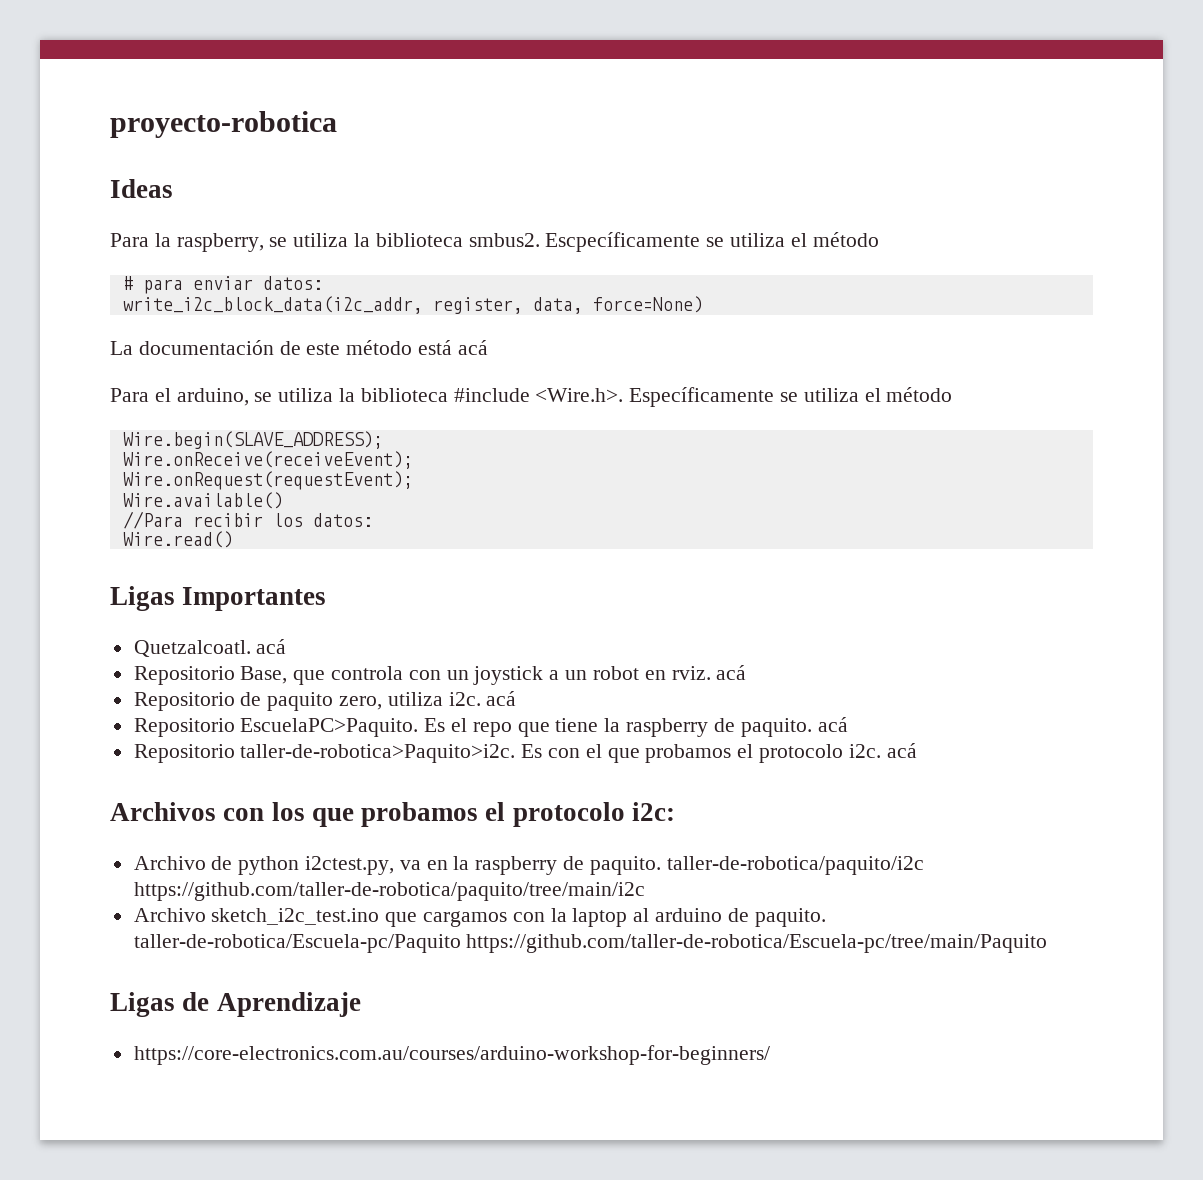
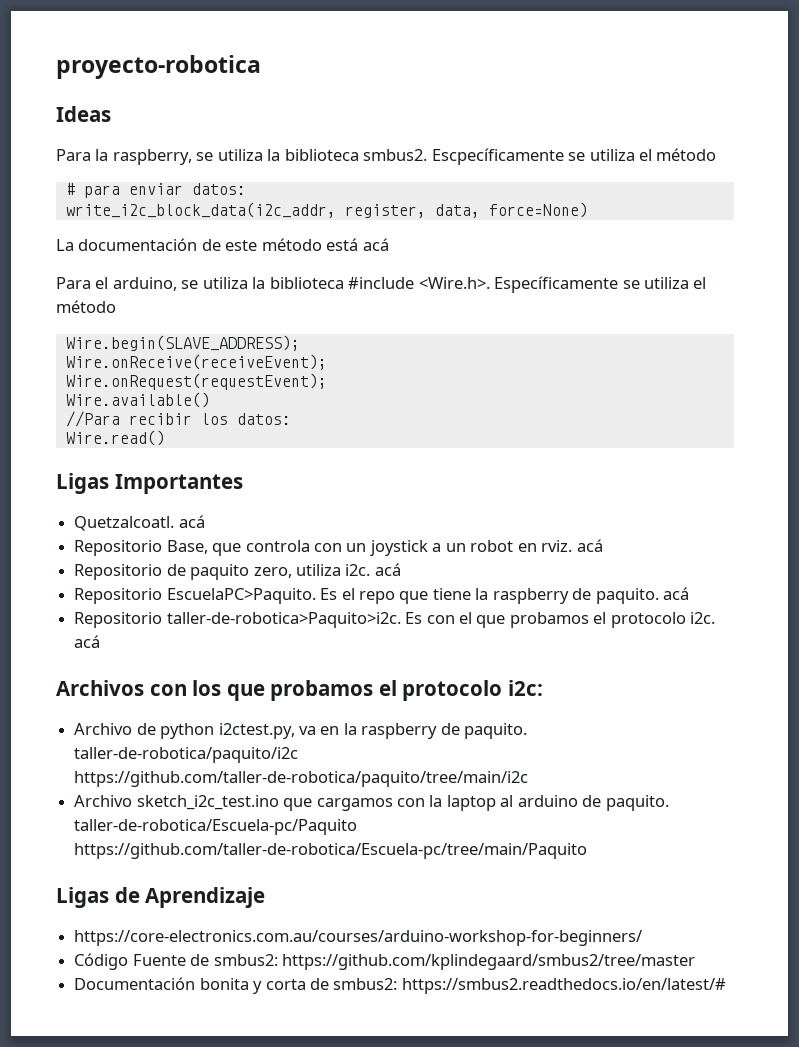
(770, 1055) none -> [74,953,695,970] [74,977,726,994] // Código Fuente de smbus2: https://github.com/kplindegaard/smbus2/tree/master // Documentación bonita y corta de smbus2: https://smbus2.readthedocs.io/en/latest/#

